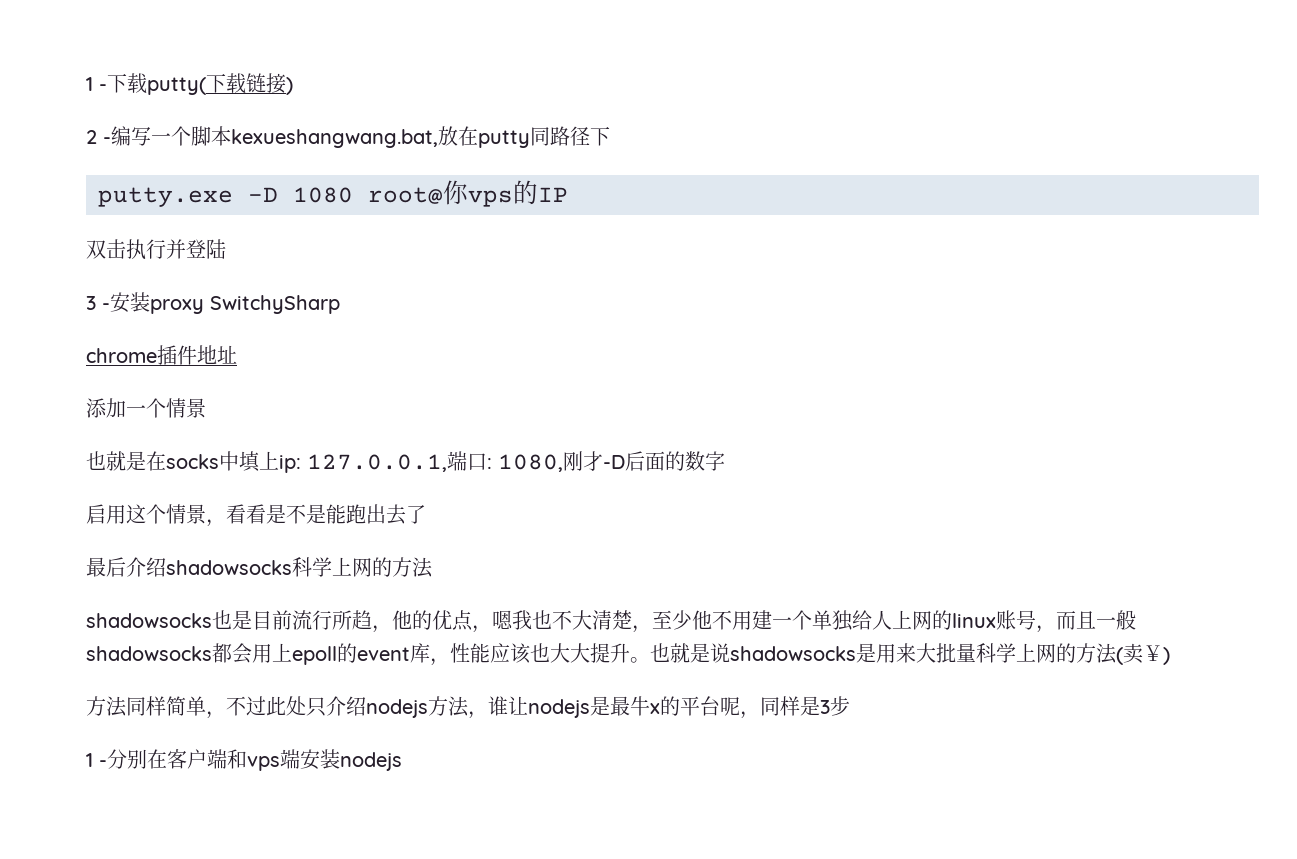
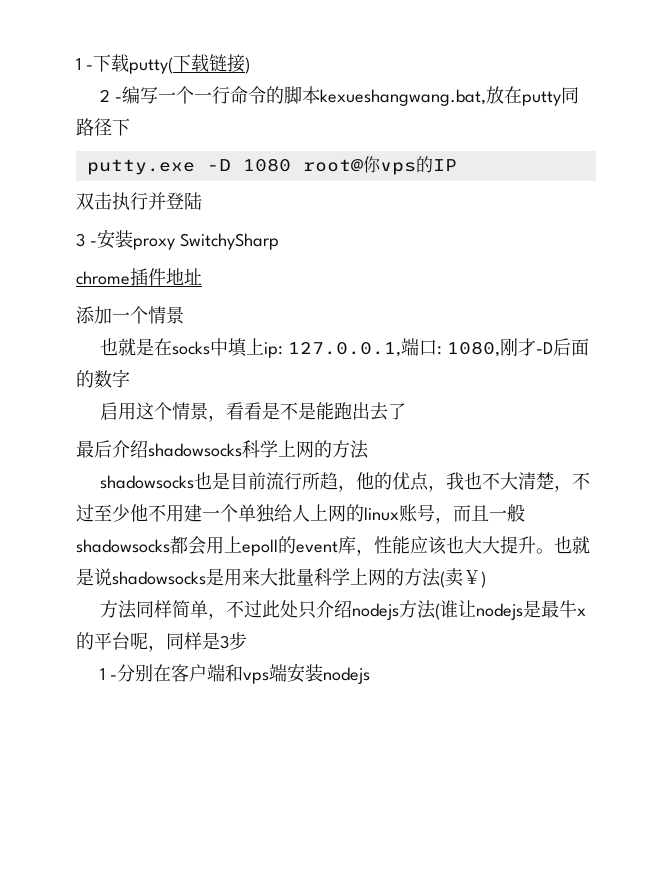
(191, 136) none -> [194,86,285,104] 一行命令的
[492,610,513,630] 嗯 -> (447, 488) none
(652, 629) none -> [572,472,591,490] [76,504,94,522] 不过
[468,711,488,719] ， -> [435,603,441,620] (

